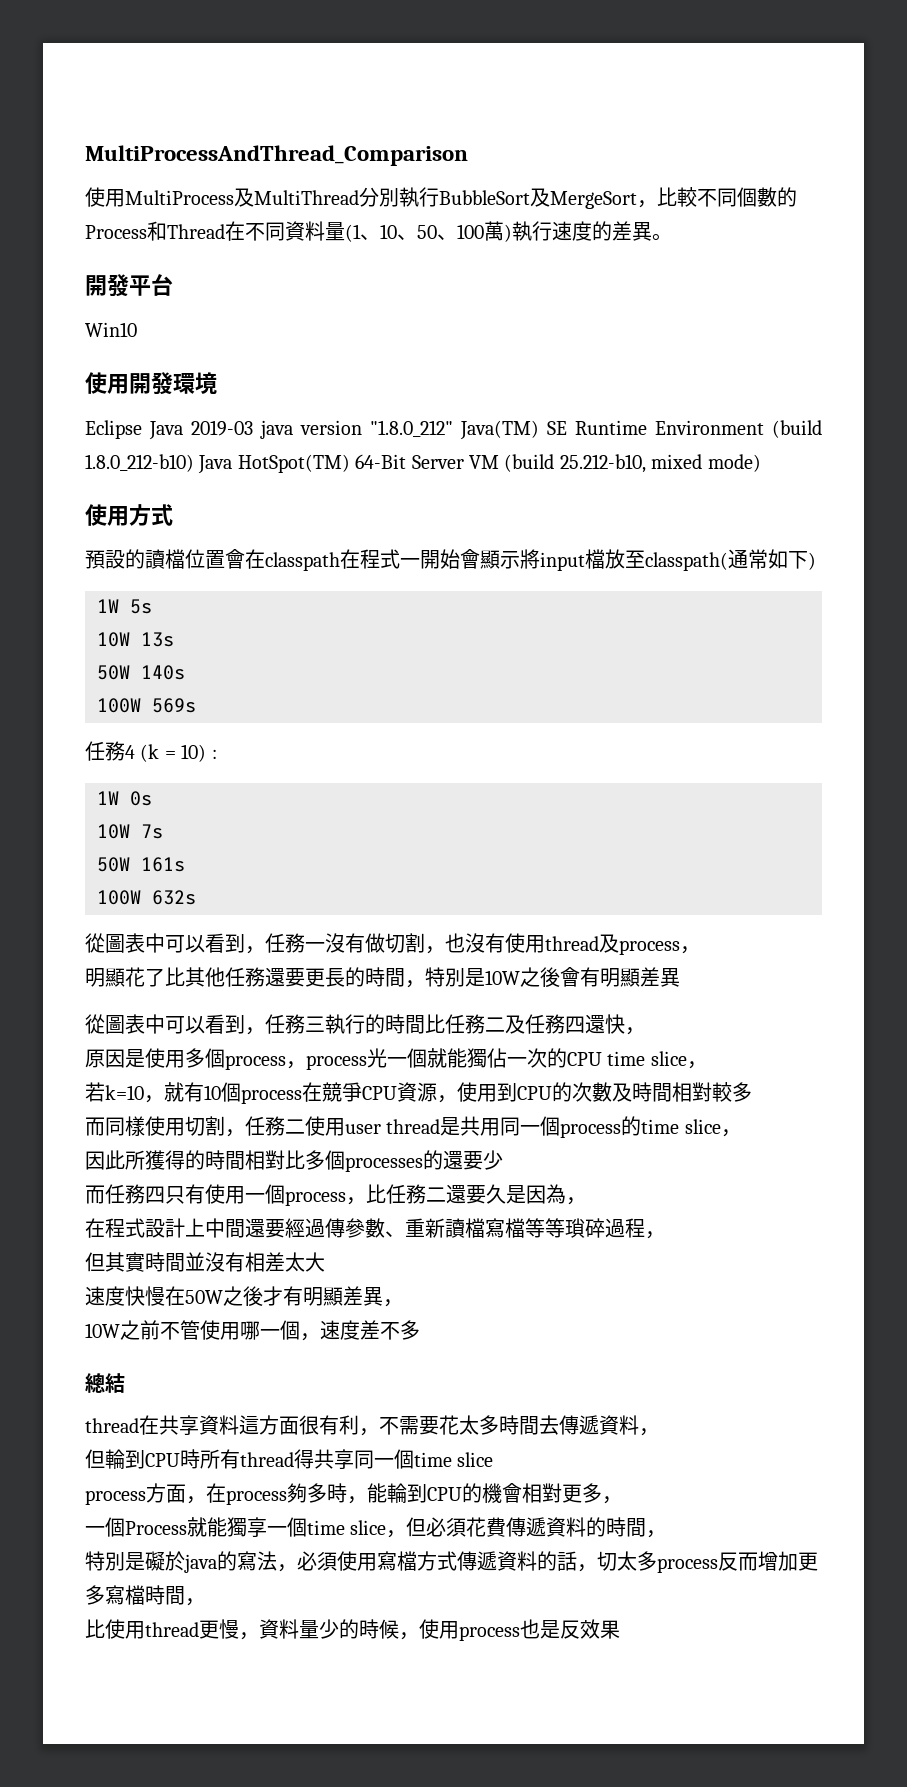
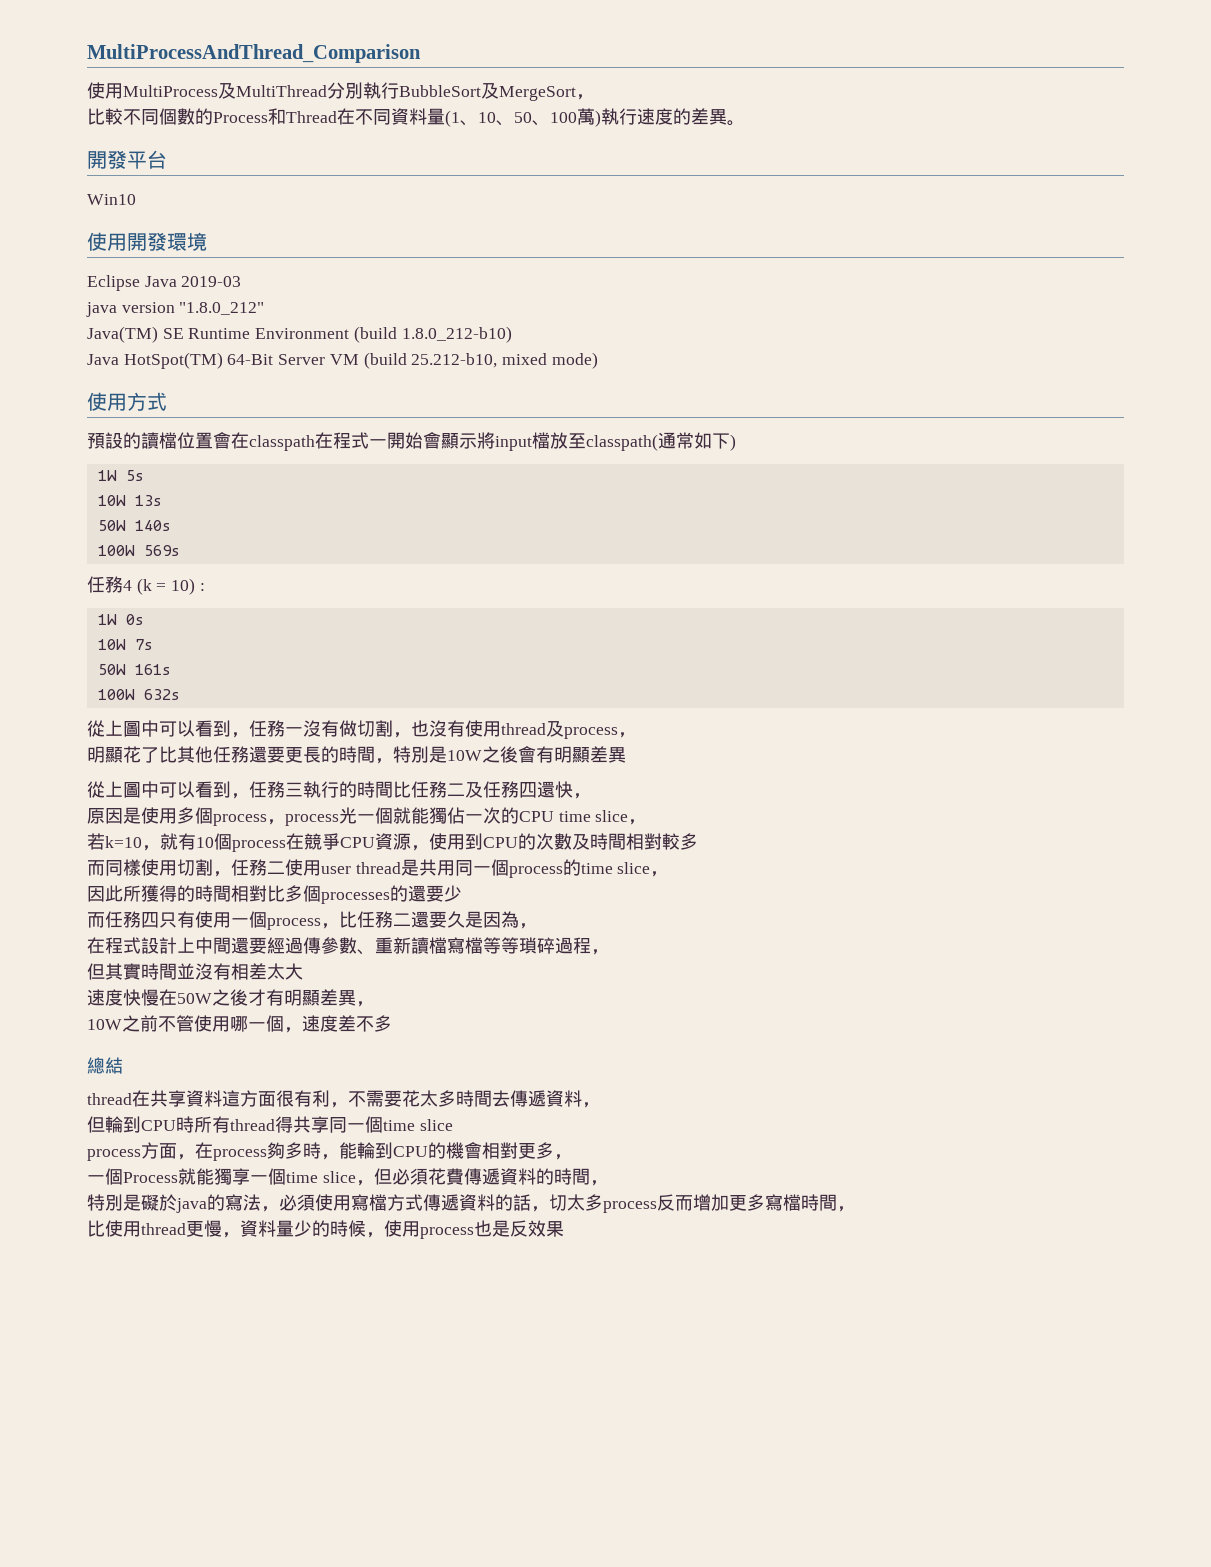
(657, 204) none -> (594, 97) //
(253, 428) none -> (242, 281) //
(453, 428) none -> (265, 308) //
(194, 463) none -> (512, 334) //
[105,933,145,953] 圖表 -> [105,720,141,737] 上圖
[105,1014,145,1034] 圖表 -> [105,781,141,798] 上圖

